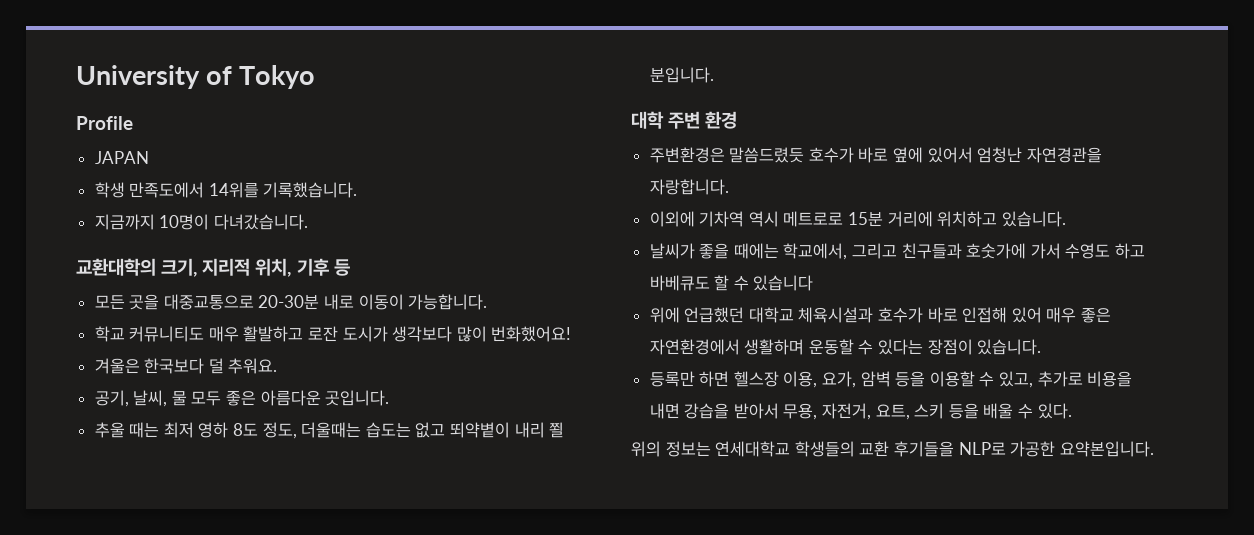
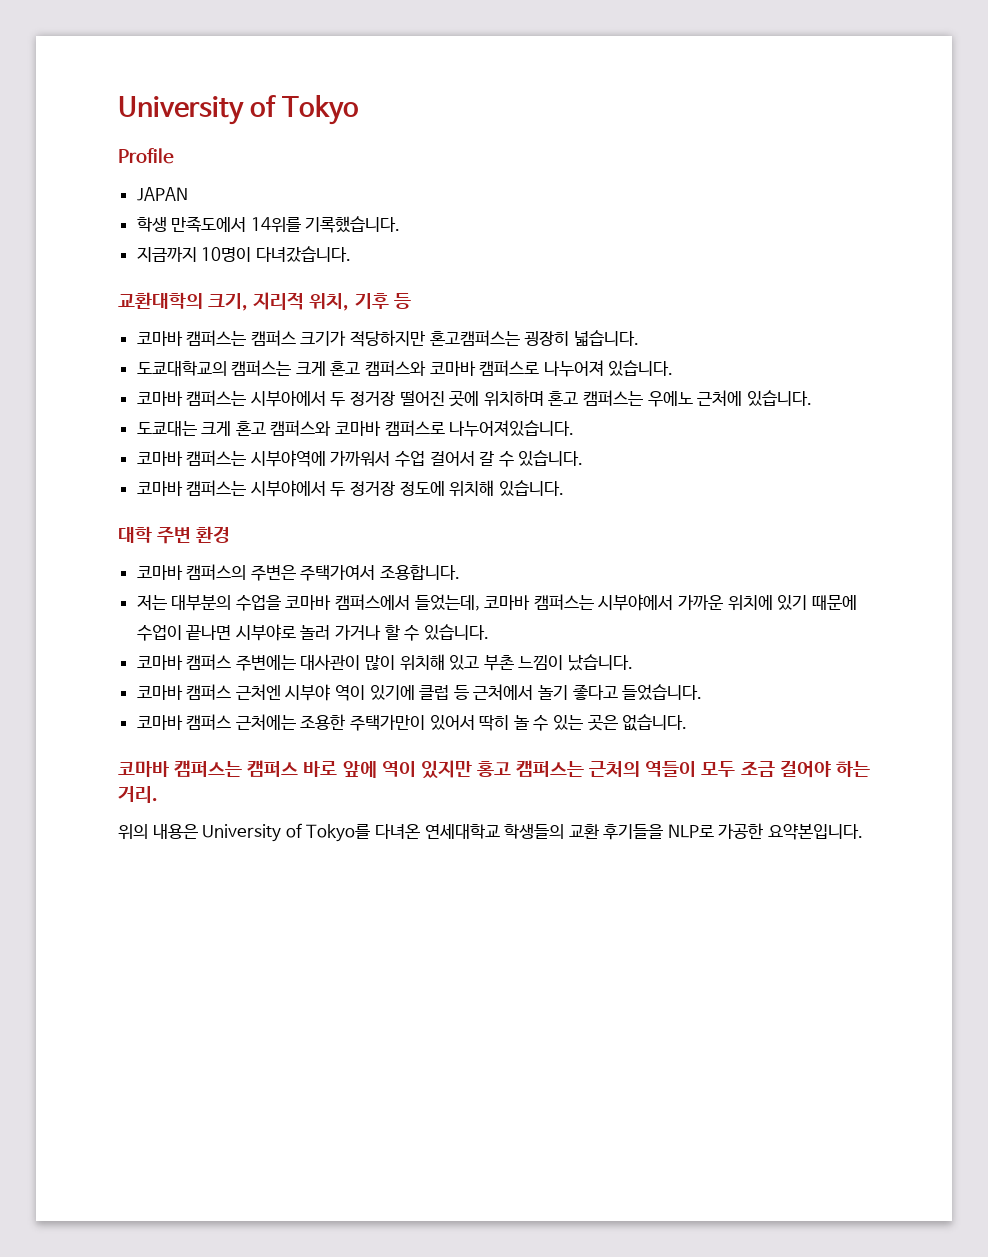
[94,294,488,310] [94,326,572,342] [94,358,278,374] [94,390,390,407] [94,422,565,439] [649,67,714,83] [631,111,738,129] [649,147,1102,163] [649,179,729,195] [649,211,1066,227] [649,243,1146,260] [649,275,814,291] [649,307,1112,323] [649,339,1042,355] [649,371,1133,388] [649,403,1072,420] [631,441,711,457] 모든 곳을 대중교통으로 20-30분 내로 이동이 가능합니다. // 학교 커뮤니티도 매우 활발하고 로잔 도시가 생각보다 많이 번화했어요! // 겨울은 한국보다 덜 추워요. // 공기, 날씨, 물 모두 좋은 아름다운 곳입니다. // 추울 때는 최저 영하 8도 정도, 더울때는 습도는 없고 뙤약볕이 내리 쬘 분입니다. // 대학 주변 환경 // 주변환경은 말씀드렸듯 호수가 바로 옆에 있어서 엄청난 자연경관을 자랑합니다. // 이외에 기차역 역시 메트로로 15분 거리에 위치하고 있습니다. // 날씨가 좋을 때에는 학교에서, 그리고 친구들과 호숫가에 가서 수영도 하고 바베큐도 할 수 있습니다 // 위에 언급했던 대학교 체육시설과 호수가 바로 인접해 있어 매우 좋은 자연환경에서 생활하며 운동할 수 있다는 장점이 있습니다. // 등록만 하면 헬스장 이용, 요가, 암벽 등을 이용할 수 있고, 추가로 비용을 내면 강습을 받아서 무용, 자전거, 요트, 스키 등을 배울 수 있다. // 위의 정보는 -> [136,330,639,347] [136,360,674,377] [136,390,812,407] [136,420,575,437] [136,450,584,467] [136,480,564,497] [118,526,231,544] [136,564,461,581] [136,594,857,611] [136,624,489,641] [136,654,634,671] [136,684,703,701] [136,714,688,731] [118,760,870,778] [118,786,158,803] [118,823,420,842] 코마바 캠퍼스는 캠퍼스 크기가 적당하지만 혼고캠퍼스는 굉장히 넓습니다. // 도쿄대학교의 캠퍼스는 크게 혼고 캠퍼스와 코마바 캠퍼스로 나누어져 있습니다. // 코마바 캠퍼스는 시부아에서 두 정거장 떨어진 곳에 위치하며 혼고 캠퍼스는 우에노 근처에 있습니다. // 도쿄대는 크게 혼고 캠퍼스와 코마바 캠퍼스로 나누어져있습니다. // 코마바 캠퍼스는 시부야역에 가까워서 수업 걸어서 갈 수 있습니다. // 코마바 캠퍼스는 시부야에서 두 정거장 정도에 위치해 있습니다. // 대학 주변 환경 // 코마바 캠퍼스의 주변은 주택가여서 조용합니다. // 저는 대부분의 수업을 코마바 캠퍼스에서 들었는데, 코마바 캠퍼스는 시부야에서 가까운 위치에 있기 때문에 수업이 끝나면 시부야로 놀러 가거나 할 수 있습니다. // 코마바 캠퍼스 주변에는 대사관이 많이 위치해 있고 부촌 느낌이 났습니다. // 코마바 캠퍼스 근처엔 시부야 역이 있기에 클럽 등 근처에서 놀기 좋다고 들었습니다. // 코마바 캠퍼스 근처에는 조용한 주택가만이 있어서 딱히 놀 수 있는 곳은 없습니다. // 코마바 캠퍼스는 캠퍼스 바로 앞에 역이 있지만 홍고 캠퍼스는 근처의 역들이 모두 조금 걸어야 하는 거리. // 위의 내용은 University of Tokyo를 다녀온

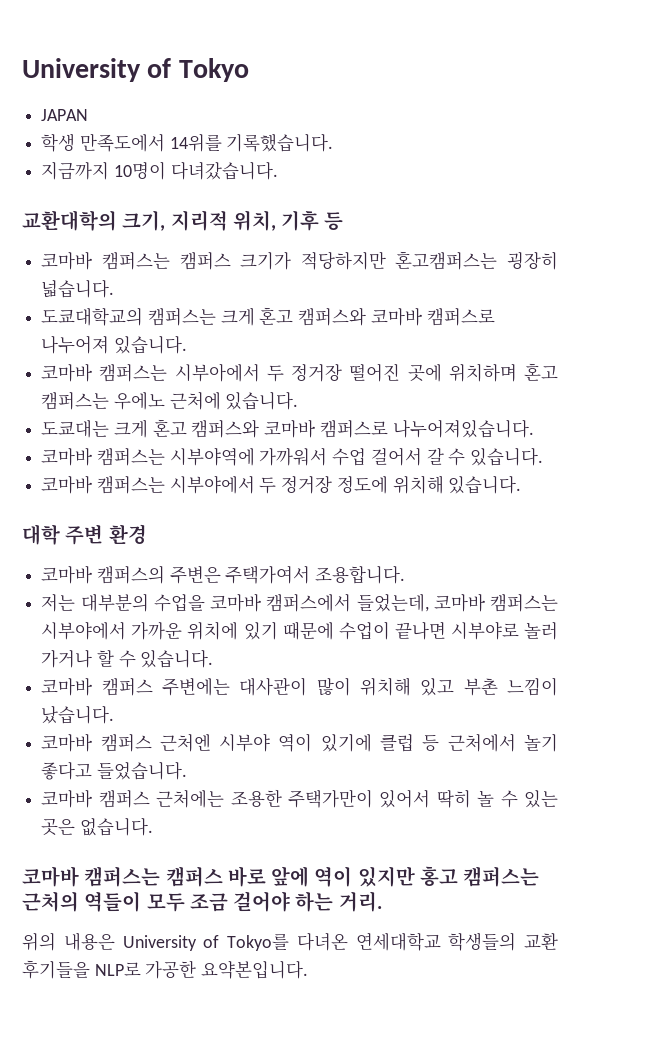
[118,148,174,164] // Profile -> (249, 70) none

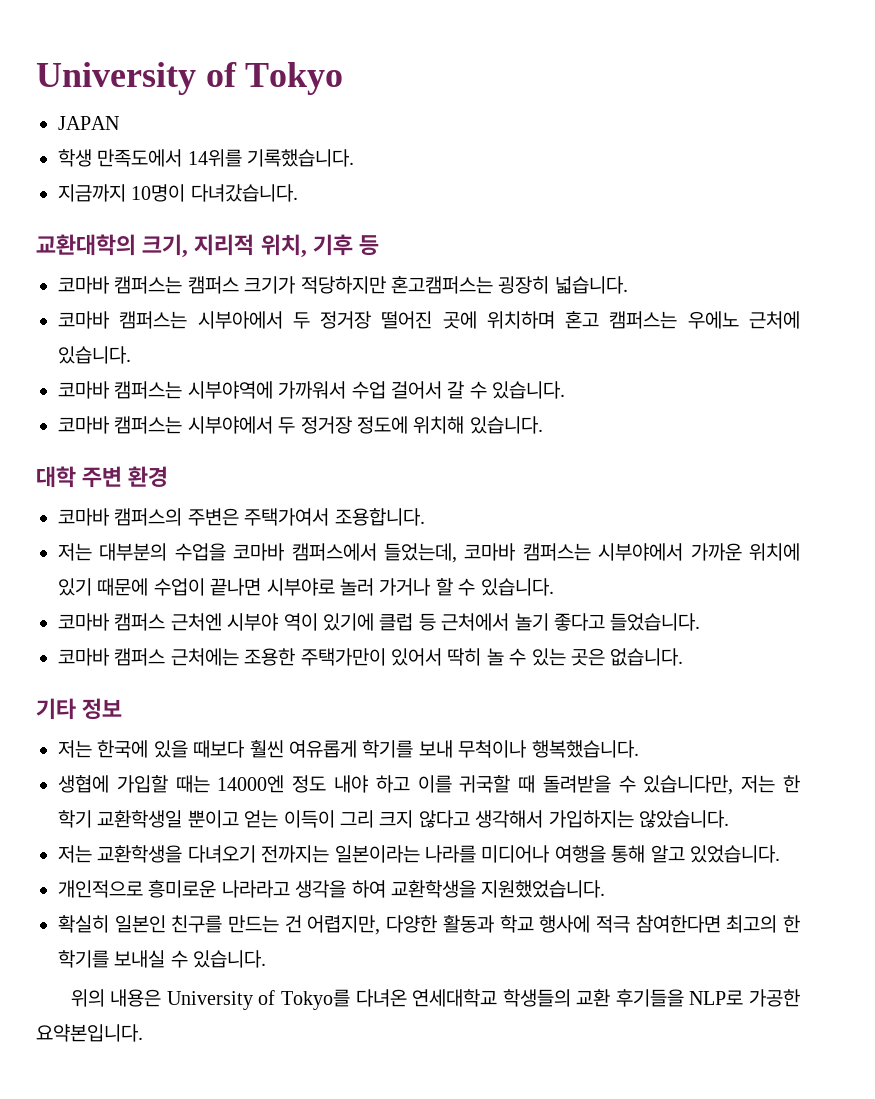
[41,307,495,326] [41,335,187,354] // 도쿄대학교의 캠퍼스는 크게 혼고 캠퍼스와 코마바 캠퍼스로 나누어져 있습니다. -> (628, 285) none
[41,419,534,438] // 도쿄대는 크게 혼고 캠퍼스와 코마바 캠퍼스로 나누어져있습니다. -> (131, 355) none
[41,677,558,696] [41,705,115,724] // 코마바 캠퍼스 주변에는 대사관이 많이 위치해 있고 부촌 느낌이 났습니다. -> (554, 587) none
[22,866,540,887] [22,891,382,912] 코마바 캠퍼스는 캠퍼스 바로 앞에 역이 있지만 홍고 캠퍼스는 근처의 역들이 모두 조금 걸어야 하는 거리. -> [36,698,123,720] [58,740,639,758] [58,775,801,795] [58,810,729,828] [58,845,780,863] [58,879,606,898] [58,915,800,935] [58,950,267,968] 기타 정보 // 저는 한국에 있을 때보다 훨씬 여유롭게 학기를 보내 무척이나 행복했습니다. // 생협에 가입할 때는 14000엔 정도 내야 하고 이를 귀국할 때 돌려받을 수 있습니다만, 저는 한 학기 교환학생일 뿐이고 얻는 이득이 그리 크지 않다고 생각해서 가입하지는 않았습니다. // 저는 교환학생을 다녀오기 전까지는 일본이라는 나라를 미디어나 여행을 통해 알고 있었습니다. // 개인적으로 흥미로운 나라라고 생각을 하여 교환학생을 지원했었습니다. // 확실히 일본인 친구를 만드는 건 어렵지만, 다양한 활동과 학교 행사에 적극 참여한다면 최고의 한 학기를 보내실 수 있습니다.

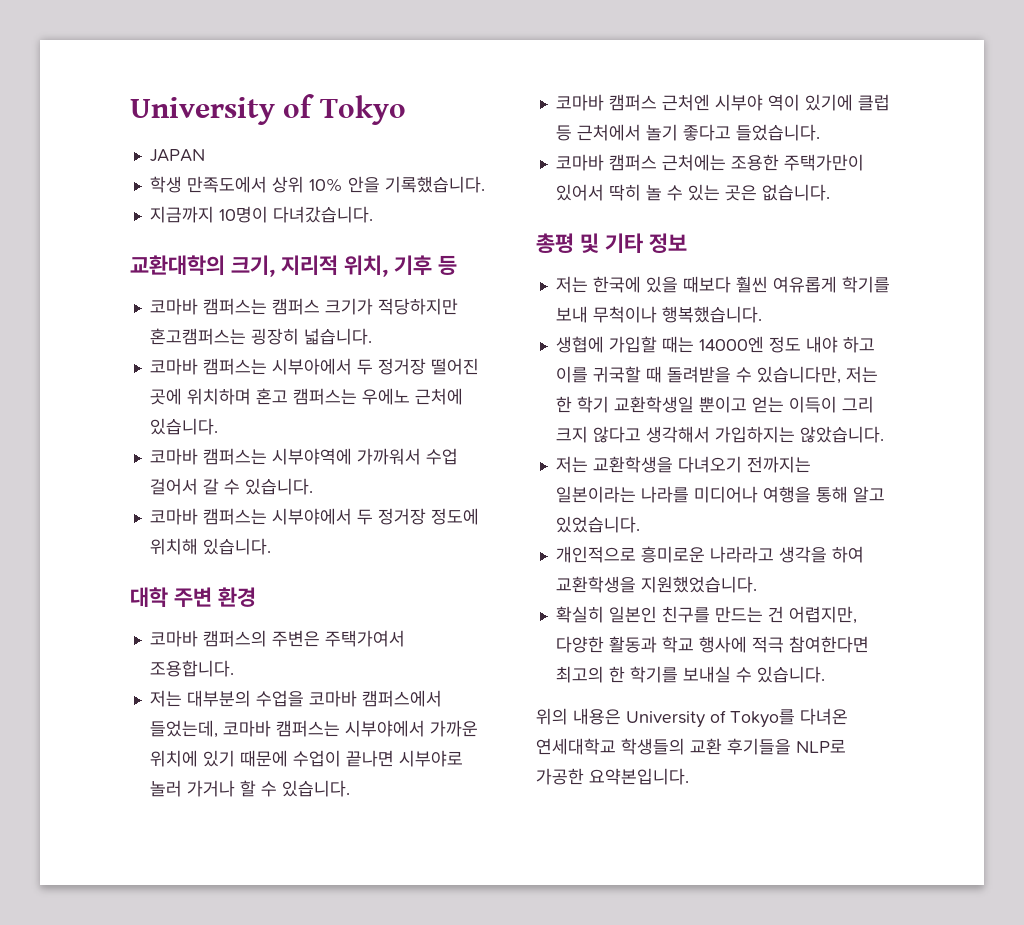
[187,149,242,167] 14위를 -> [271,176,380,193] 상위 10% 안을
(684, 657) none -> [536,233,599,253] 총평 및

